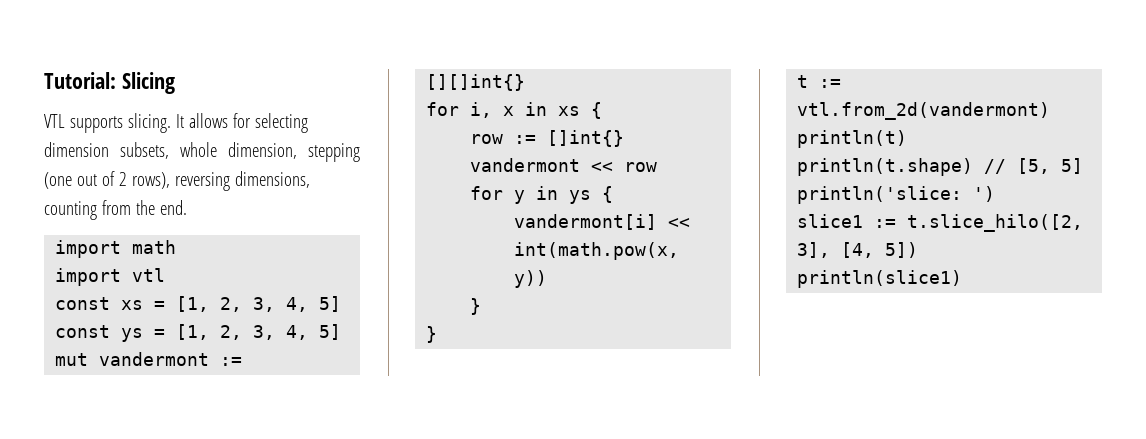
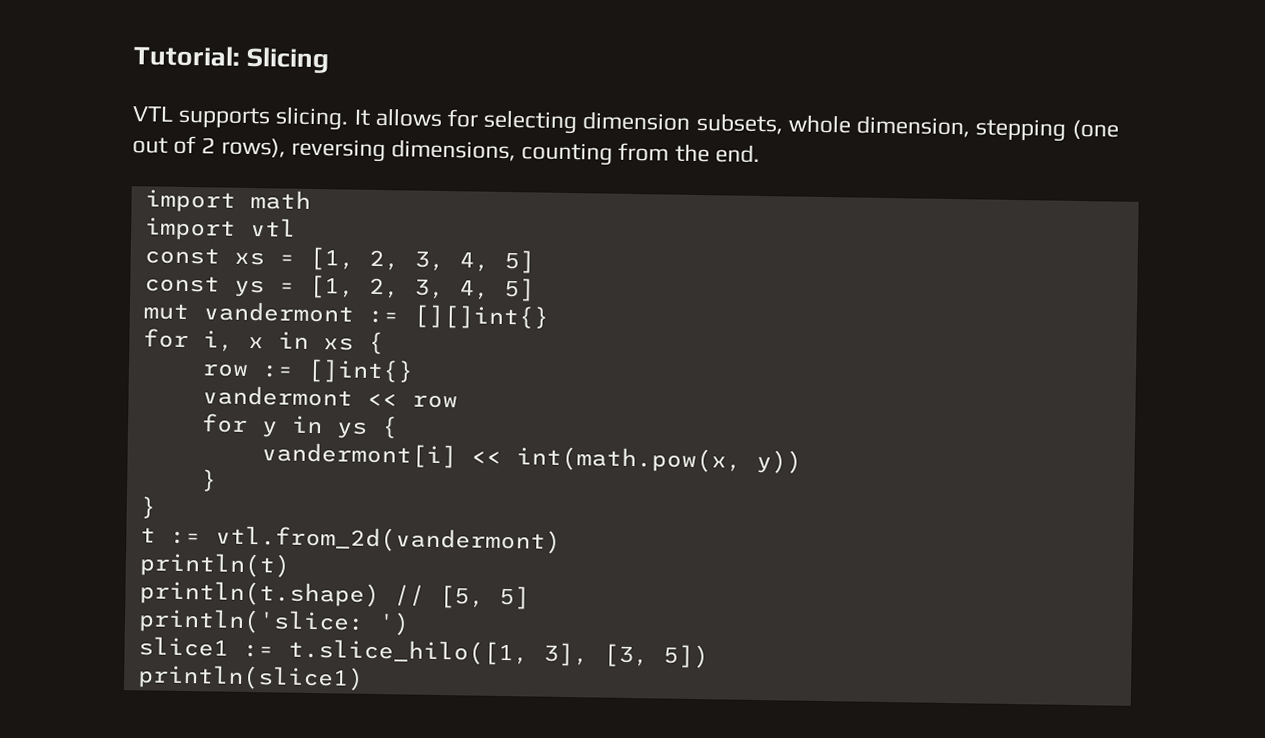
[907,214,1084,232] [797,242,875,258] t.slice_hilo([2, 3], [4, -> [287,638,649,668] t.slice_hilo([1, 3], [3,

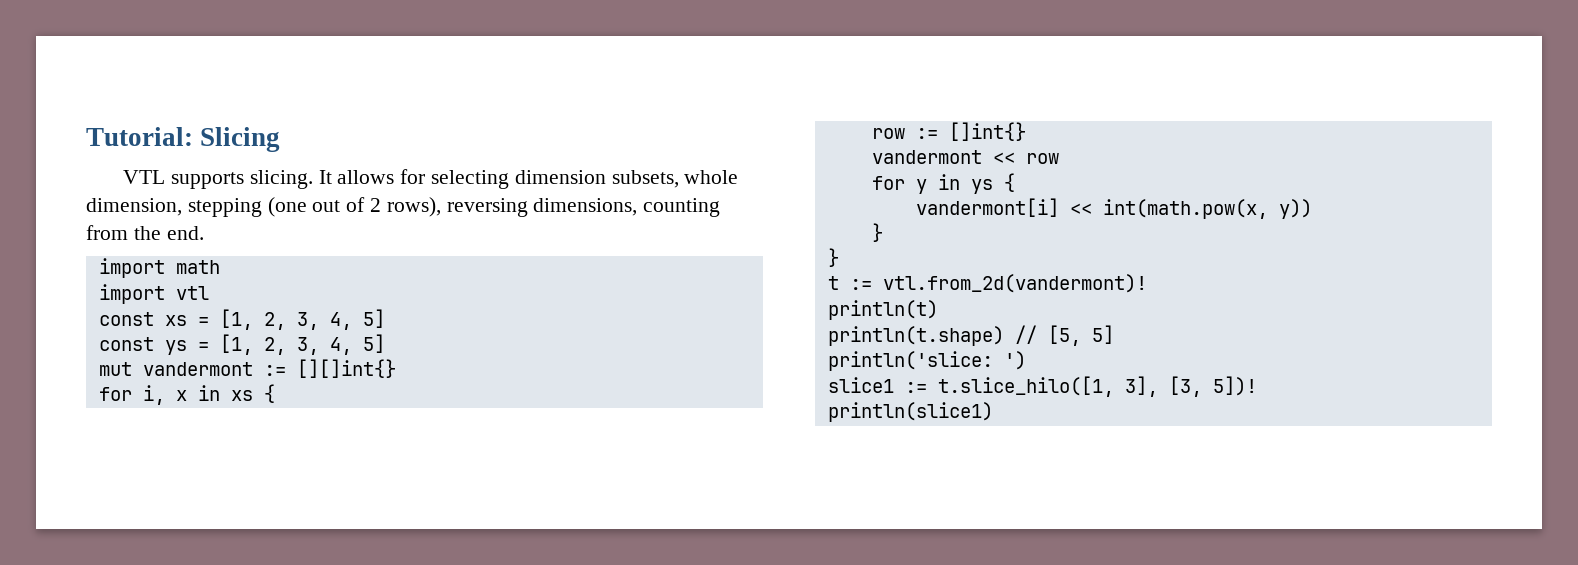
[214,525,561,554] vtl.from_2d(vandermont) -> [882,274,1147,293] vtl.from_2d(vandermont)!
[662,644,709,669] 5]) -> [1212,376,1257,396] 5])!

